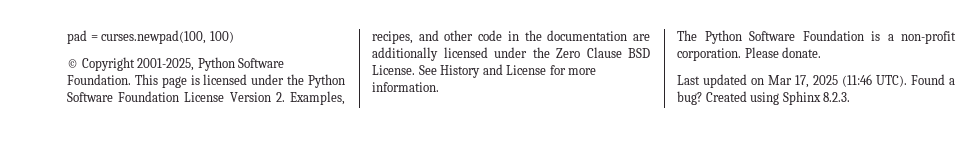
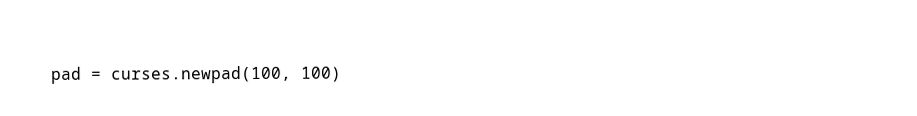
[67,57,285,71] [67,74,345,88] [67,91,345,105] [372,30,650,44] [372,47,650,61] [372,64,597,78] [372,82,439,92] [677,30,956,44] [677,47,822,61] [677,74,955,88] [677,91,851,105] // © Copyright 2001-2025, Python Software Foundation. This page is licensed under the Python Software Foundation License Version 2. Examples, recipes, and other code in the documentation are additionally licensed under the Zero Clause BSD License. See History and License for more information. // The Python Software Foundation is a non-profit corporation. Please donate. // Last updated on Mar 17, 2025 (11:46 UTC). Found a bug? Created using Sphinx 8.2.3. -> (342, 74) none

